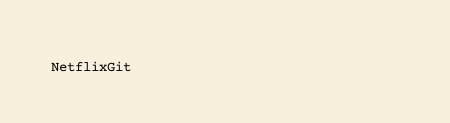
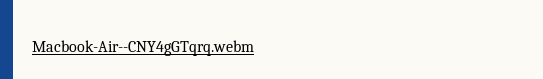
[51,61,131,72] NetflixGit -> [32,40,254,56] Macbook-Air--CNY4gGTqrq.webm

